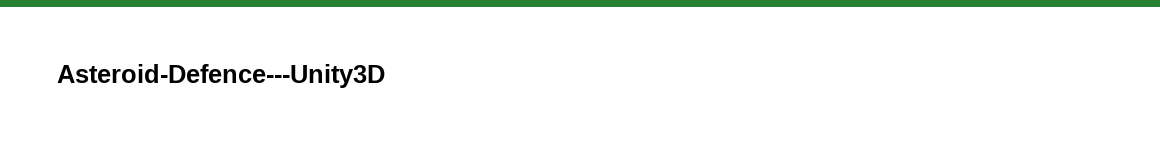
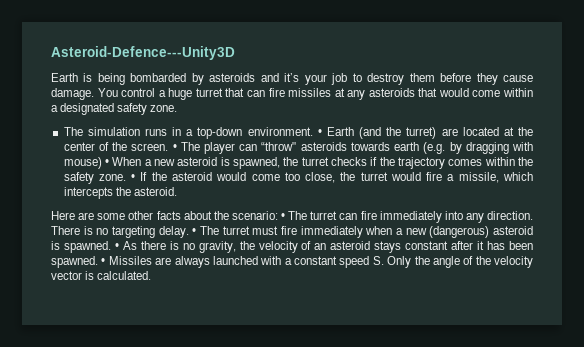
(385, 76) none -> [51,73,533,85] [51,88,533,100] [51,103,178,115] [63,127,533,139] [63,142,534,154] [63,157,534,169] [63,172,534,184] [63,187,177,199] [51,211,533,223] [51,226,533,238] [51,241,533,253] [51,256,533,268] [51,271,152,280] // Earth is being bombarded by asteroids and it’s your job to destroy them before they cause damage. You control a huge turret that can fire missiles at any asteroids that would come within a designated safety zone. // The simulation runs in a top-down environment. • Earth (and the turret) are located at the center of the screen. • The player can “throw" asteroids towards earth (e.g. by dragging with mouse) • When a new asteroid is spawned, the turret checks if the trajectory comes within the safety zone. • If the asteroid would come too close, the turret would fire a missile, which intercepts the asteroid. // Here are some other facts about the scenario: • The turret can fire immediately into any direction. There is no targeting delay. • The turret must fire immediately when a new (dangerous) asteroid is spawned. • As there is no gravity, the velocity of an asteroid stays constant after it has been spawned. • Missiles are always launched with a constant speed S. Only the angle of the velocity vector is calculated.

